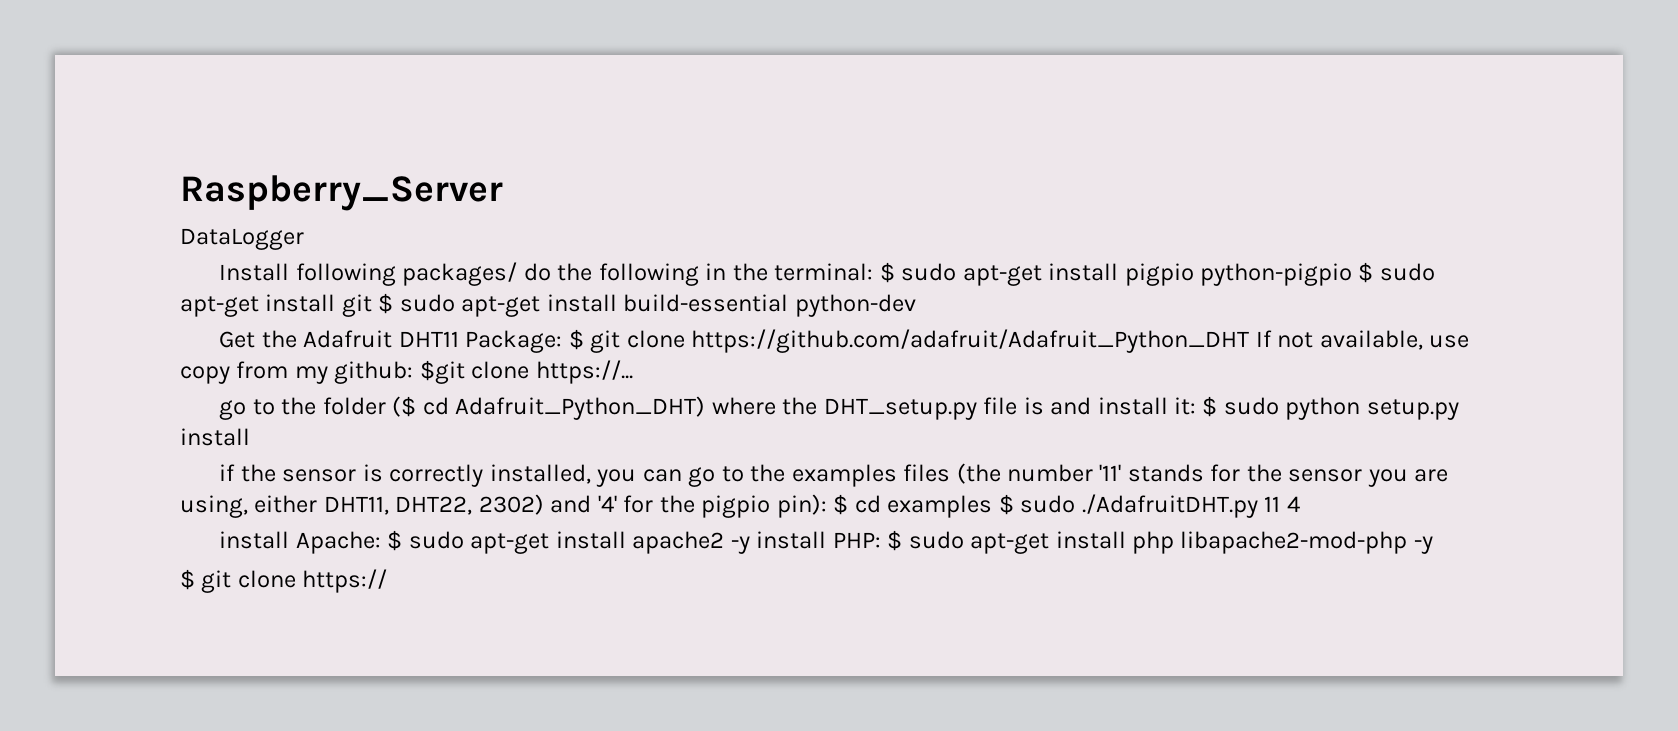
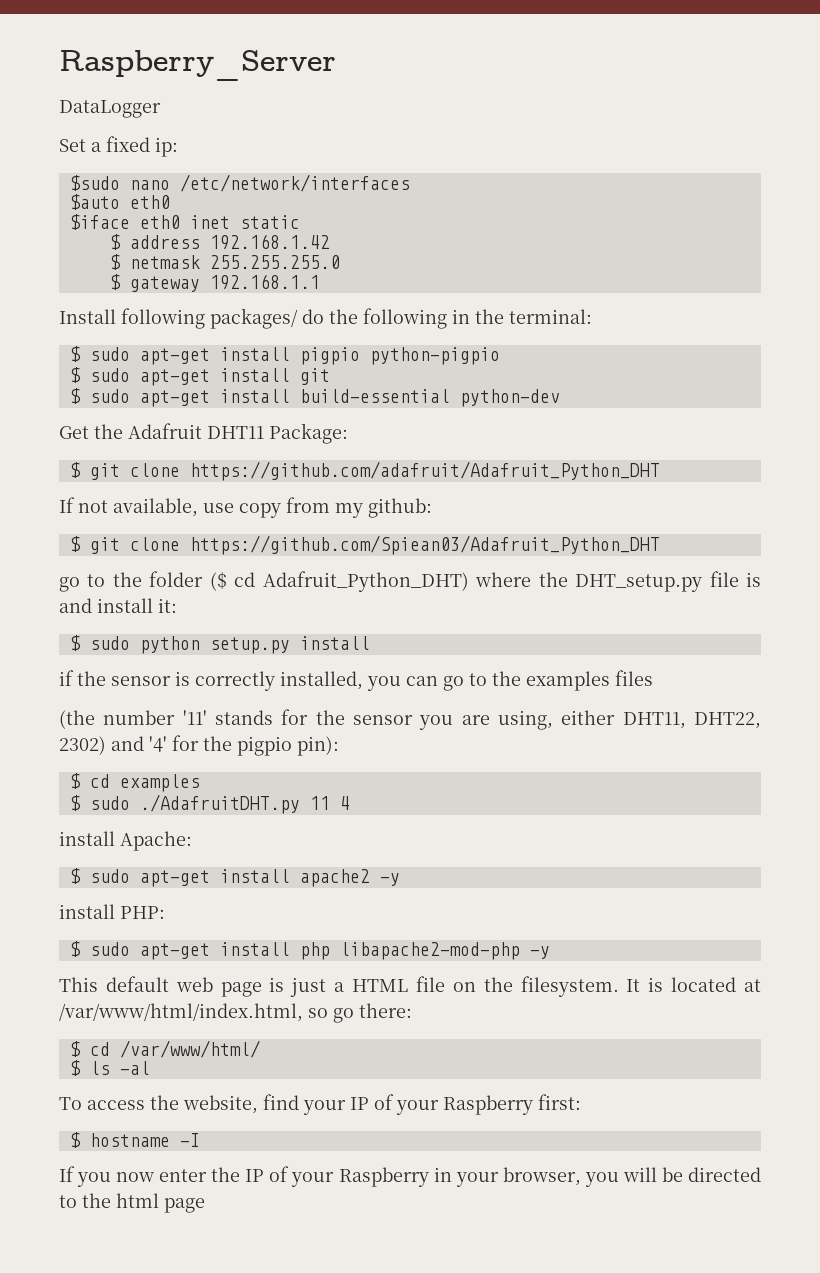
(304, 239) none -> [59,136,178,157] [69,174,410,192] [69,194,170,210] [69,214,300,230] [109,234,330,250] [109,254,340,270] [109,274,320,292] // Set a fixed ip: // $sudo nano /etc/network/interfaces // $auto eth0 // $iface eth0 inet static // $ address 192.168.1.42 // $ netmask 255.255.255.0 // $ gateway 192.168.1.1
(874, 272) none -> (592, 316) //
(1352, 274) none -> (500, 356) //
(372, 305) none -> (330, 376) //
(563, 341) none -> (348, 433) //
(1250, 341) none -> (660, 471) //
[419,360,633,384] $git clone https://... -> [69,535,660,555] // $ git clone https://github.com/Spiean03/Adafruit_Python_DHT
(1196, 406) none -> (177, 605) //
(951, 473) none -> (653, 678) //
(827, 506) none -> (339, 746) //
(993, 506) none -> (200, 783) //
(381, 542) none -> (192, 841) //
(750, 545) none -> (400, 879) //
(881, 540) none -> (165, 912) //
[180,569,388,593] $ git clone https:// -> [59,976,762,997] [59,1003,412,1023] [69,1040,260,1058] [69,1060,150,1076] [59,1094,581,1115] [69,1132,200,1148] [59,1166,762,1187] [59,1193,205,1213] This default web page is just a HTML file on the filesystem. It is located at /var/www/html/index.html, so go there: // $ cd /var/www/html/ // $ ls -al // To access the website, find your IP of your Raspberry first: // $ hostname -I // If you now enter the IP of your Raspberry in your browser, you will be directed to the html page

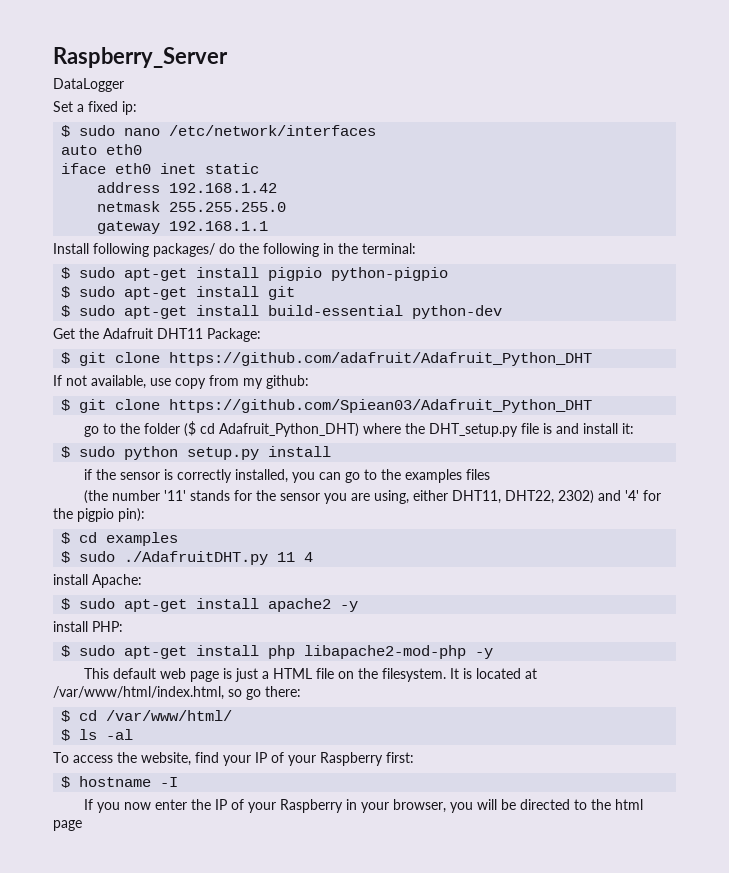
[69,175,120,191] $sudo -> [61,125,116,137] $ sudo
[69,194,120,210] $auto -> [61,145,98,155] auto
[69,214,130,230] $iface -> [61,163,107,174] iface
[109,234,121,250] $ -> (260, 168) none
[109,254,121,270] $ -> (278, 188) none
[109,274,121,290] $ -> (287, 207) none

